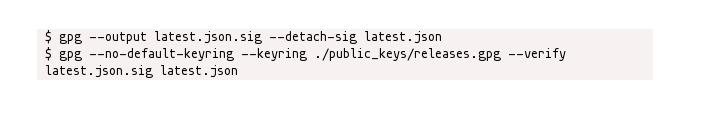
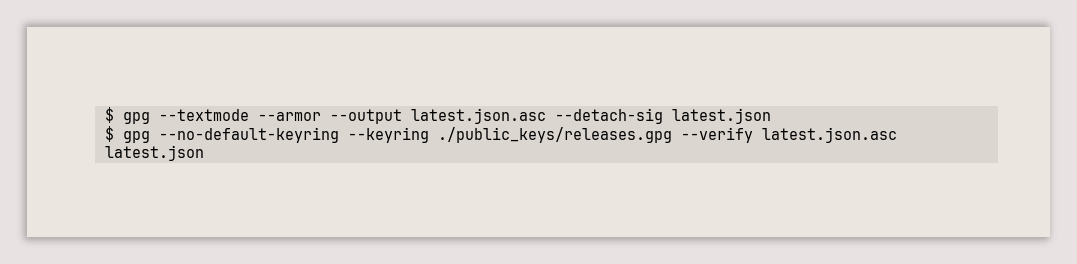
[44,30,262,44] $ gpg --output latest.json.sig -> [104,107,546,124] $ gpg --textmode --armor --output latest.json.asc
[44,65,153,78] latest.json.sig -> [761,127,897,143] latest.json.asc

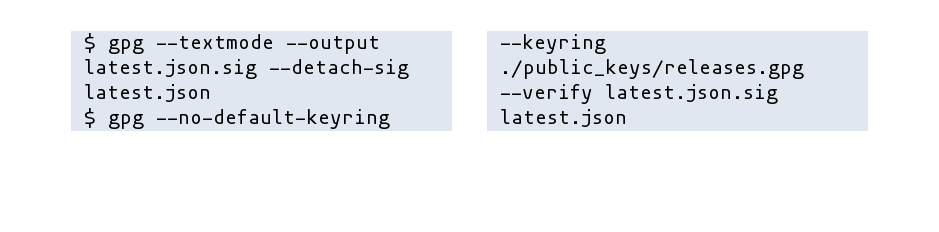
[257,108,546,124] --armor --output latest.json.asc -> [285,36,380,54] [83,59,257,79] --output latest.json.sig
[761,127,897,143] latest.json.asc -> [604,84,778,104] latest.json.sig

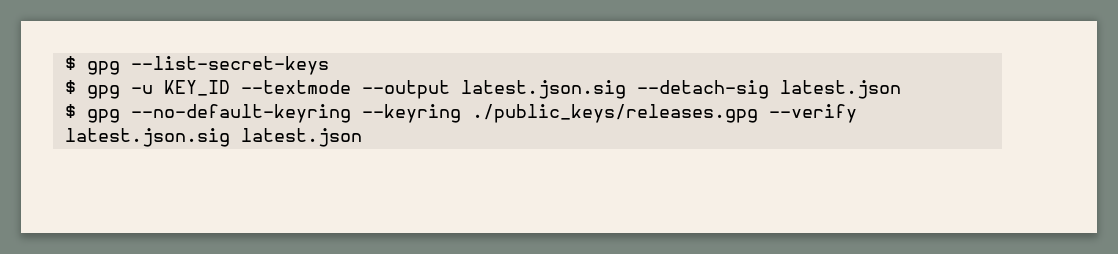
[83,33,144,54] $ gpg -> [64,56,329,75] [64,80,230,99] $ gpg --list-secret-keys // $ gpg -u KEY_ID

